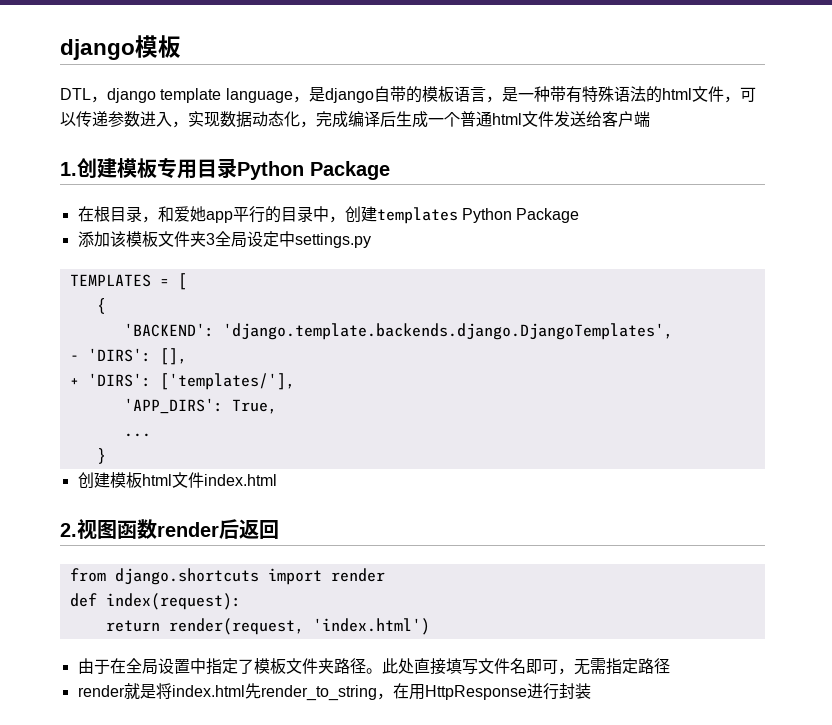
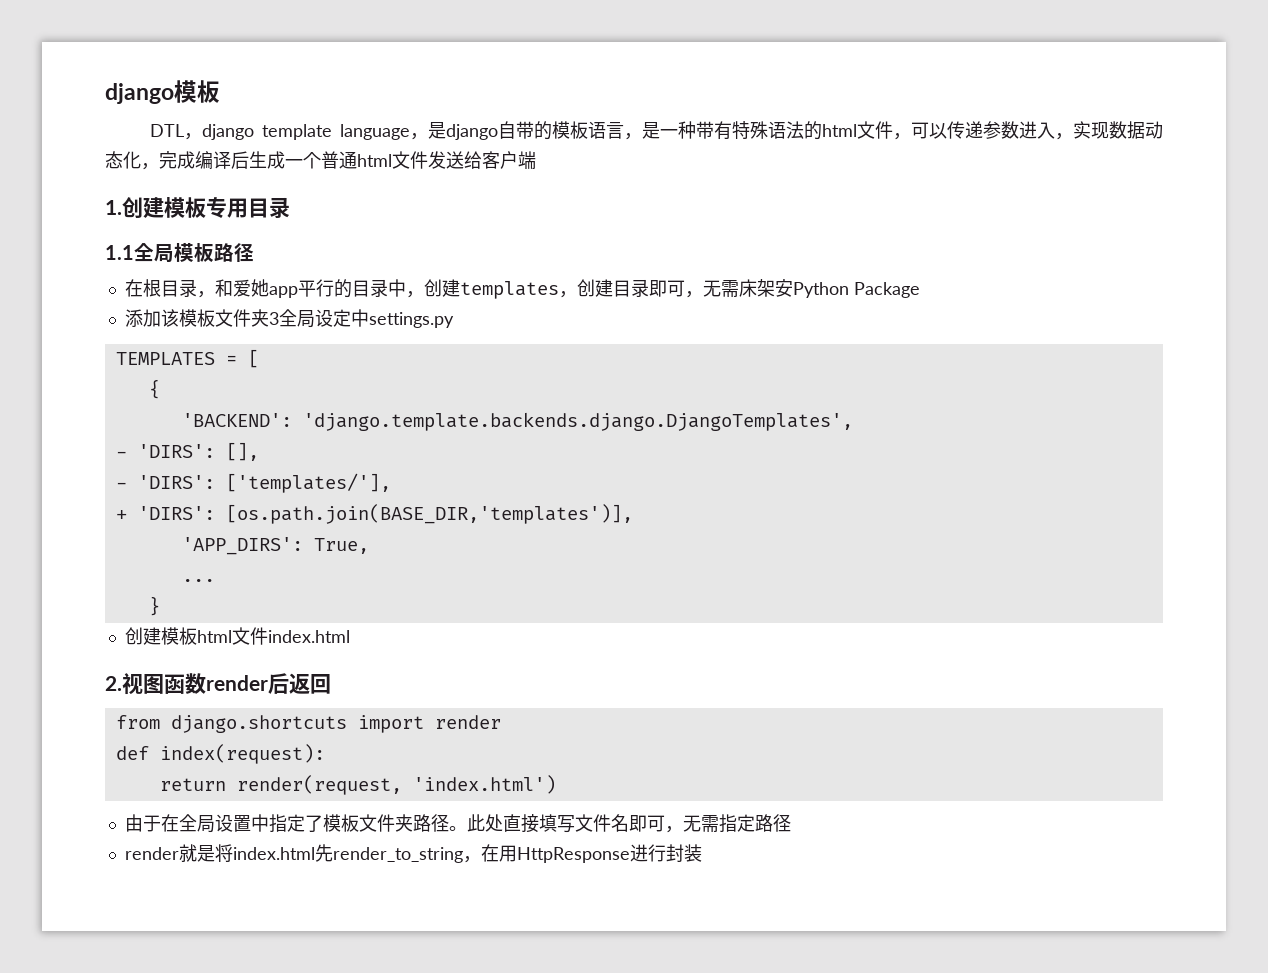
[237,161,390,180] Python Package -> [105,242,254,263] // 1.1全局模板路径
(458, 215) none -> [558,279,793,298] ，创建目录即可，无需床架安
(187, 356) none -> [115,473,391,493] // - 'DIRS': ['templates/'],
[159,373,295,390] ['templates/'], -> [225,504,633,524] [os.path.join(BASE_DIR,'templates')],

